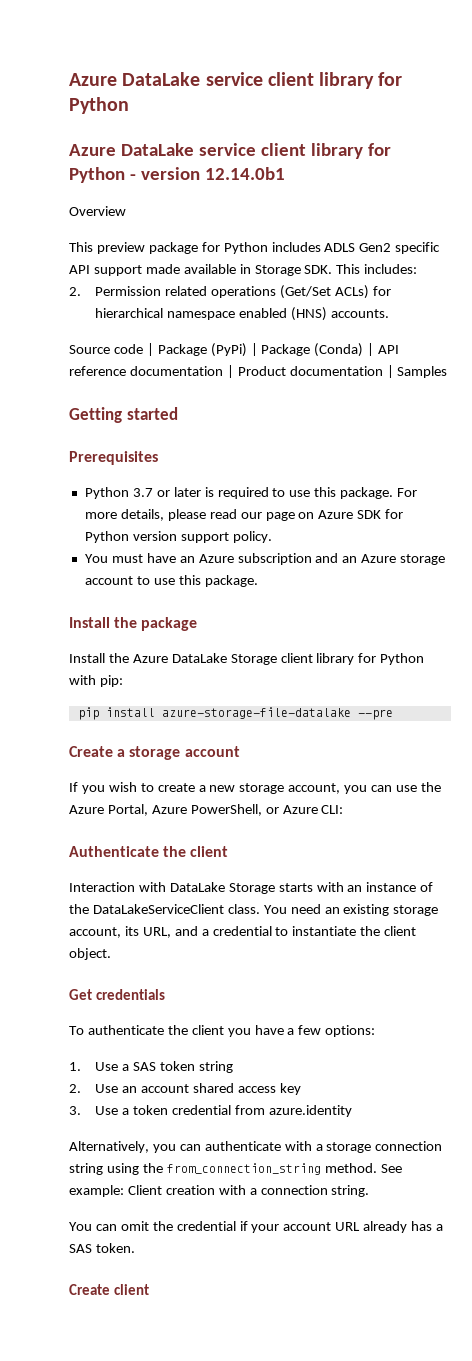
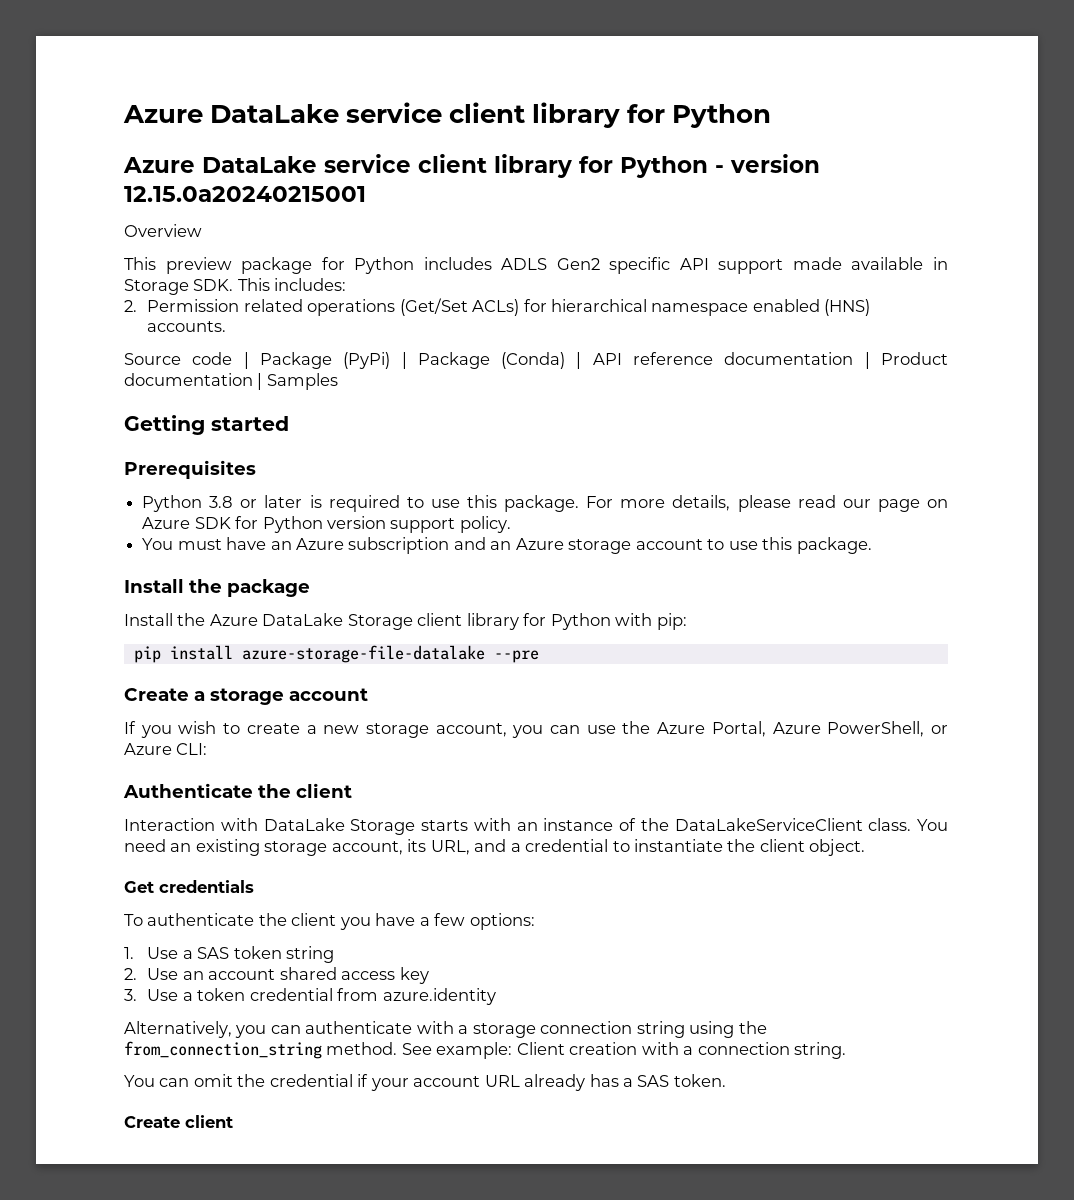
[204,167,285,180] 12.14.0b1 -> [124,186,366,202] 12.15.0a20240215001
[132,488,153,497] 3.7 -> [209,496,234,508] 3.8

